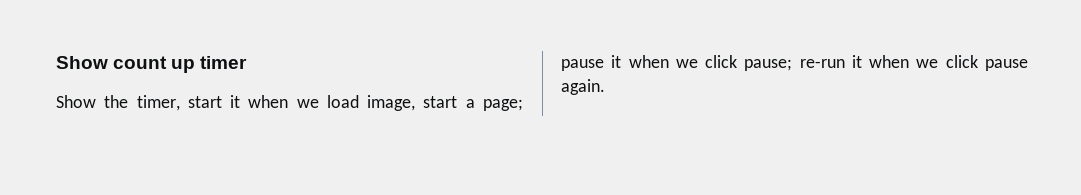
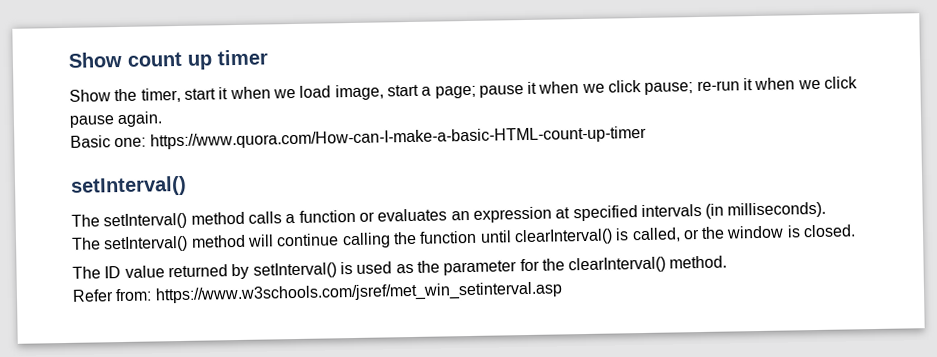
(605, 87) none -> [70,125,647,150] [70,175,187,197] [71,201,827,230] [71,224,857,253] [72,255,728,280] [72,281,563,305] // Basic one: https://www.quora.com/How-can-I-make-a-basic-HTML-count-up-timer // setInterval() // The setInterval() method calls a function or evaluates an expression at specified intervals (in milliseconds). // The setInterval() method will continue calling the function until clearInterval() is called, or the window is closed. // The ID value returned by setInterval() is used as the parameter for the clearInterval() method. // Refer from: https://www.w3schools.com/jsref/met_win_setinterval.asp

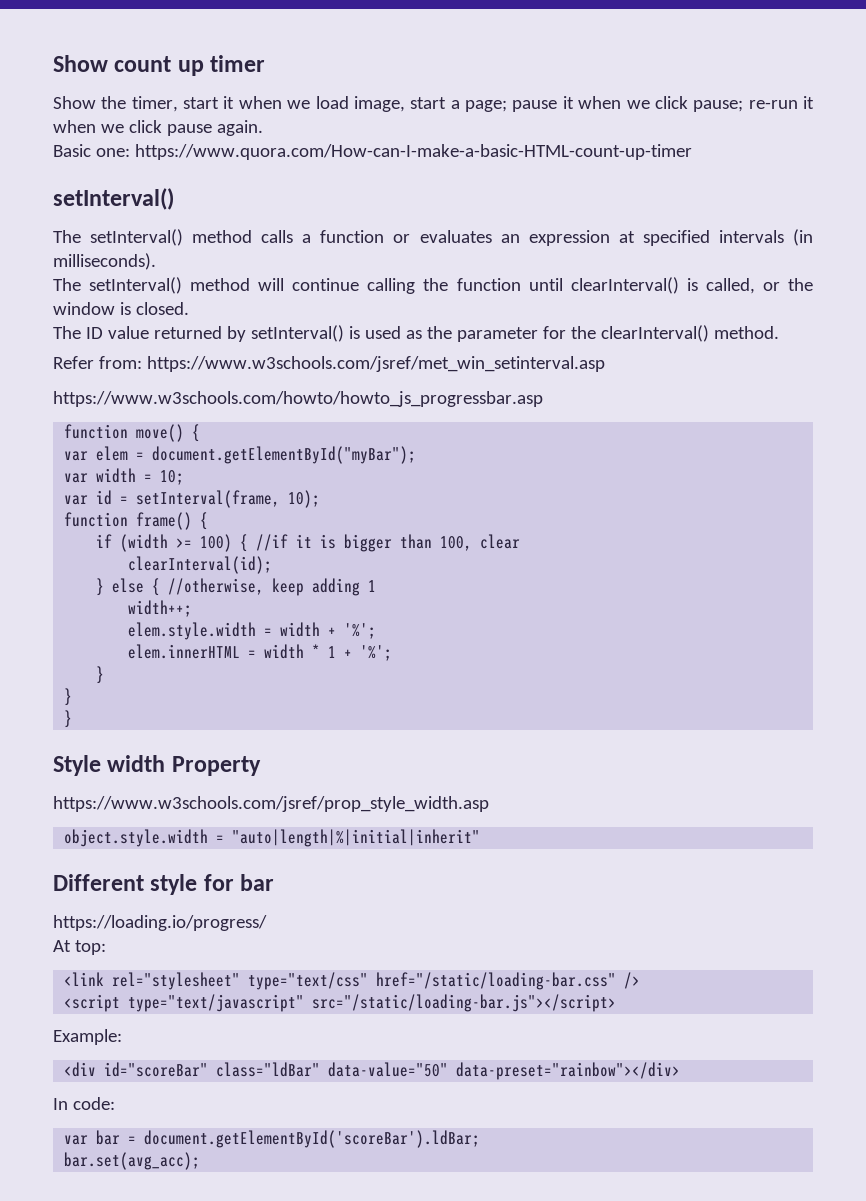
(563, 293) none -> [53,391,543,407] [64,424,201,442] [64,446,417,464] [64,468,185,485] [64,490,321,508] [64,512,209,530] [96,534,521,552] [128,556,273,574] [96,578,377,596] [128,600,193,617] [128,622,377,640] [128,644,393,661] [96,666,105,684] [64,688,73,706] [64,710,73,728] [53,755,261,776] [53,796,489,812] [64,829,481,847] [53,874,275,895] [53,915,267,931] [53,940,106,955] [64,972,641,990] [64,994,617,1012] [53,1029,122,1045] [64,1062,681,1080] [53,1097,115,1110] [64,1130,481,1148] [64,1152,201,1170] // https://www.w3schools.com/howto/howto_js_progressbar.asp // function move() { // var elem = document.getElementById("myBar"); // var width = 10; // var id = setInterval(frame, 10); // function frame() { // if (width >= 100) { //if it is bigger than 100, clear // clearInterval(id); // } else { //otherwise, keep adding 1 // width++; // elem.style.width = width + '%'; // elem.innerHTML = width * 1 + '%'; // } // } // } // Style width Property // https://www.w3schools.com/jsref/prop_style_width.asp // object.style.width = "auto|length|%|initial|inherit" // Different style for bar // https://loading.io/progress/ // At top: // <link rel="stylesheet" type="text/css" href="/static/loading-bar.css" /> // <script type="text/javascript" src="/static/loading-bar.js"></script> // Example: // <div id="scoreBar" class="ldBar" data-value="50" data-preset="rainbow"></div> // In code: // var bar = document.getElementById('scoreBar').ldBar; // bar.set(avg_acc);

